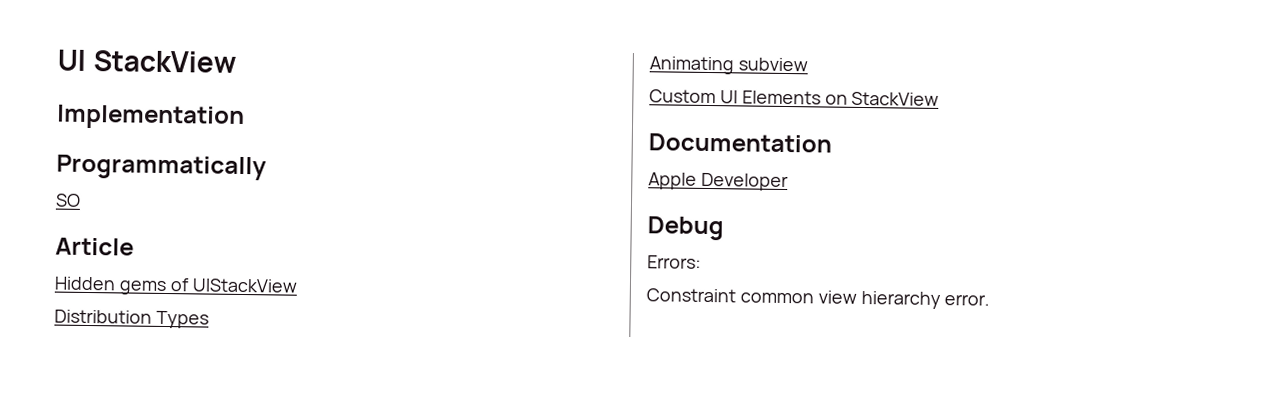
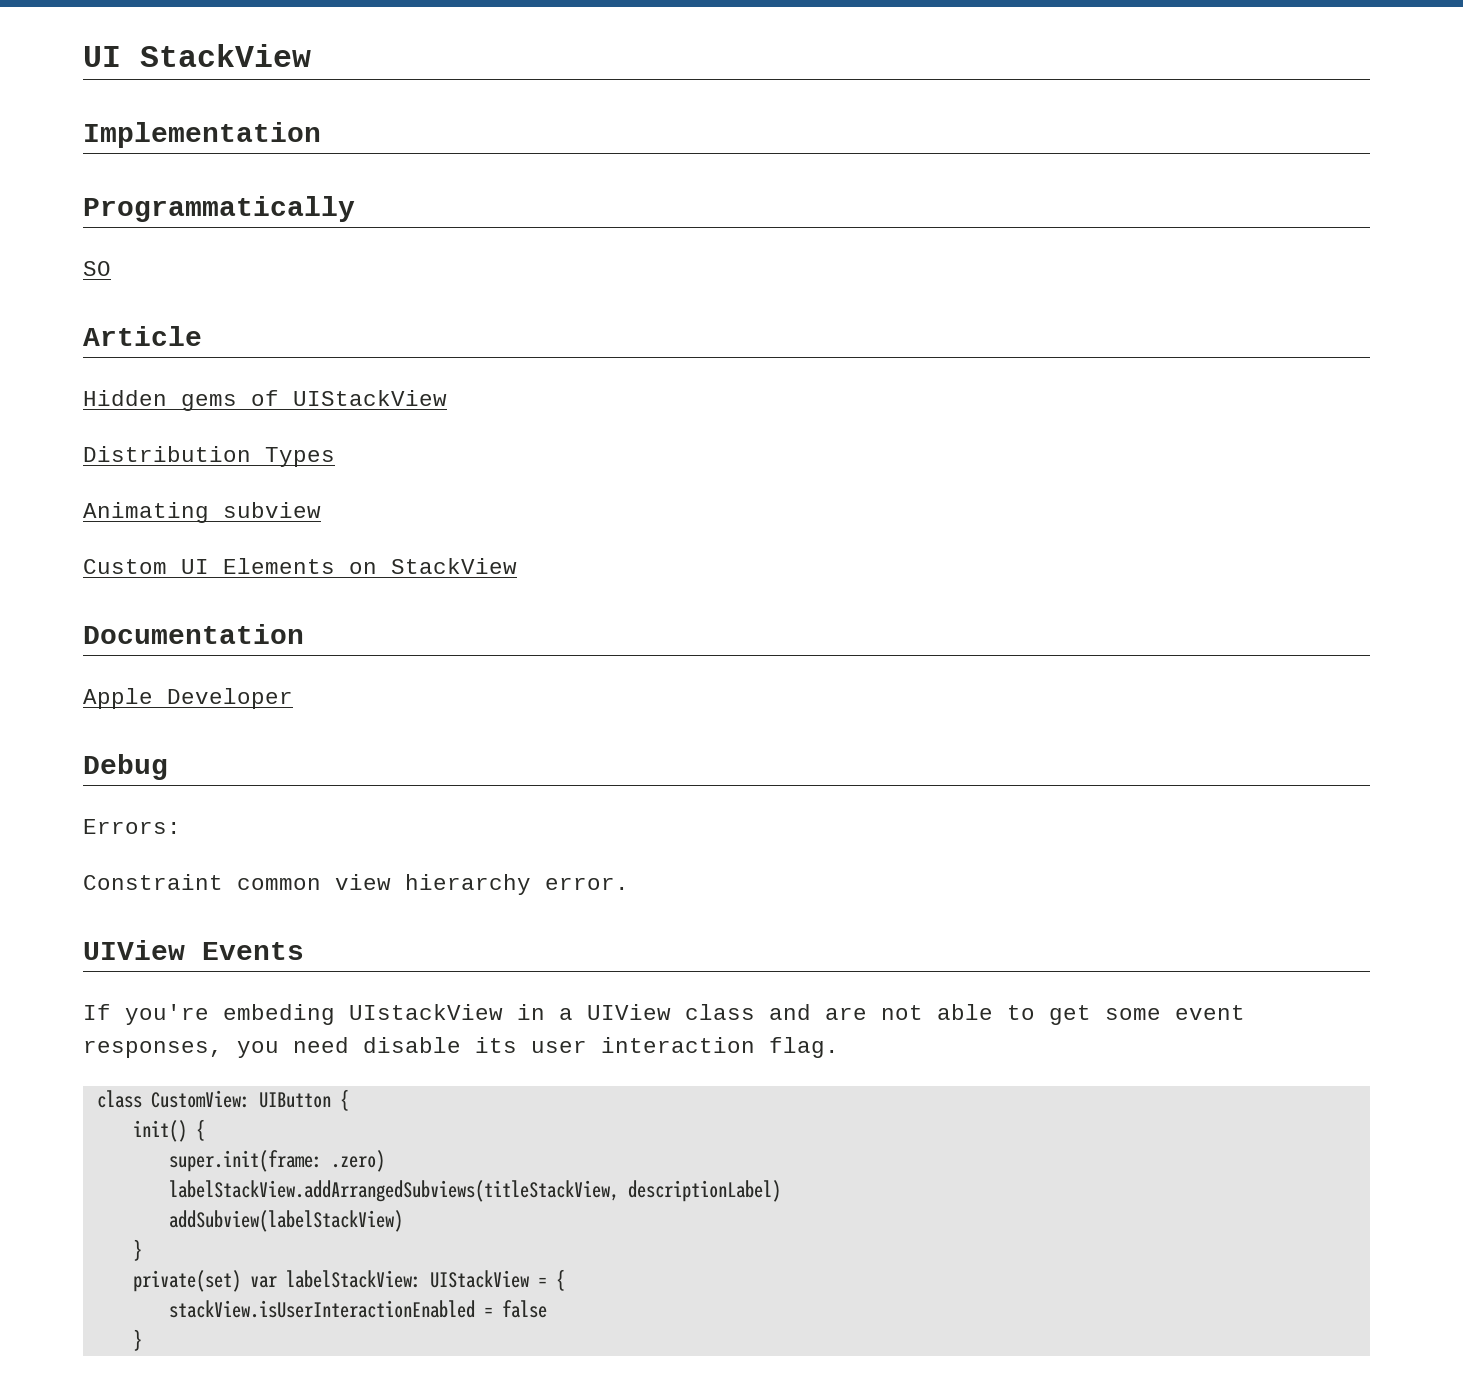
(991, 300) none -> [83,940,304,960] [83,1004,1245,1025] [83,1037,839,1058] [96,1089,349,1111] [132,1119,205,1142] [168,1150,385,1172] [168,1180,781,1202] [168,1210,403,1232] [132,1239,142,1261] [132,1269,565,1292] [168,1300,547,1318] [132,1329,142,1351] // UIView Events // If you're embeding UIstackView in a UIView class and are not able to get some event responses, you need disable its user interaction flag. // class CustomView: UIButton { // init() { // super.init(frame: .zero) // labelStackView.addArrangedSubviews(titleStackView, descriptionLabel) // addSubview(labelStackView) // } // private(set) var labelStackView: UIStackView = { // stackView.isUserInteractionEnabled = false // }

